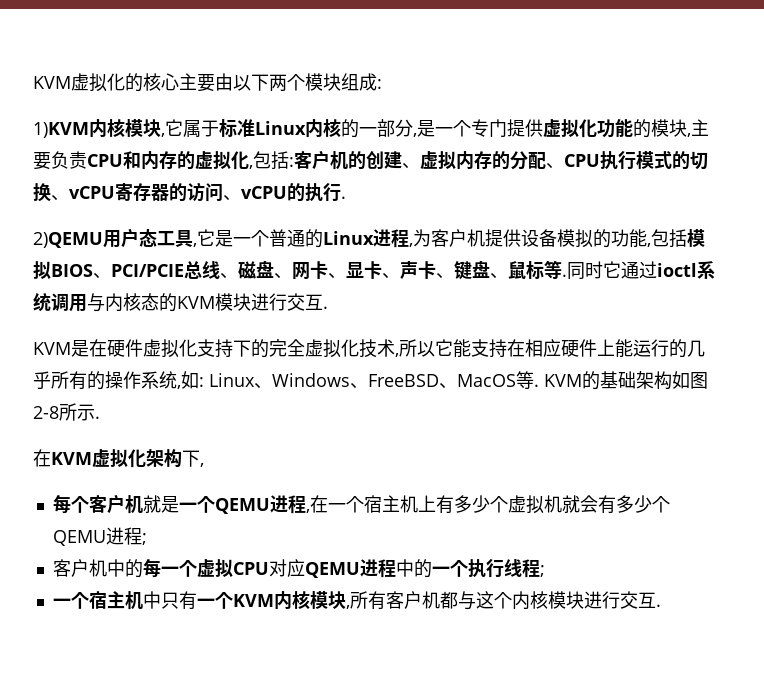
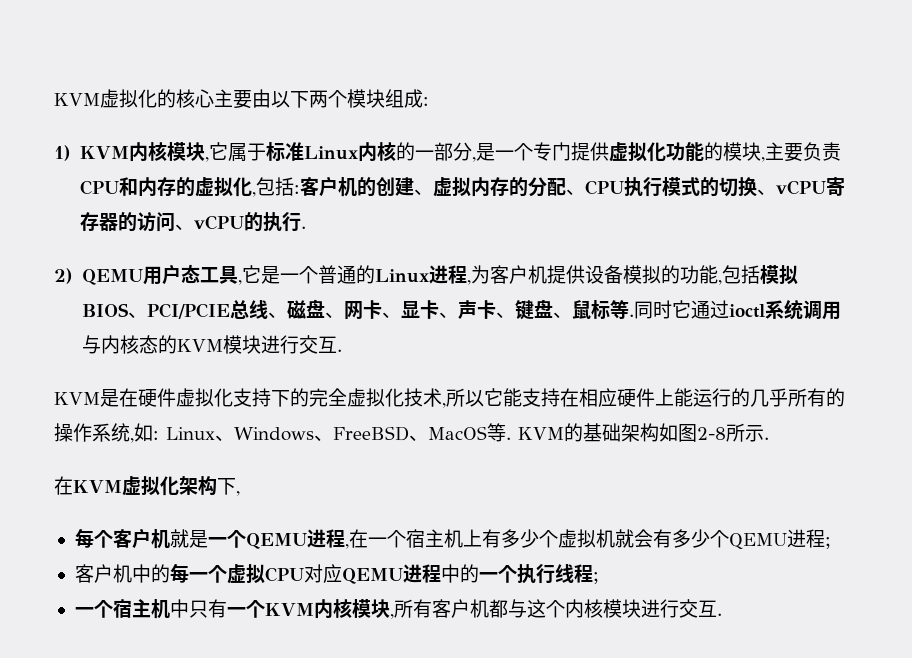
[33,122,89,138] 1)KVM -> [54,145,129,161] 1) KVM
[33,232,103,248] 2)QEMU -> [54,268,143,285] 2) QEMU

